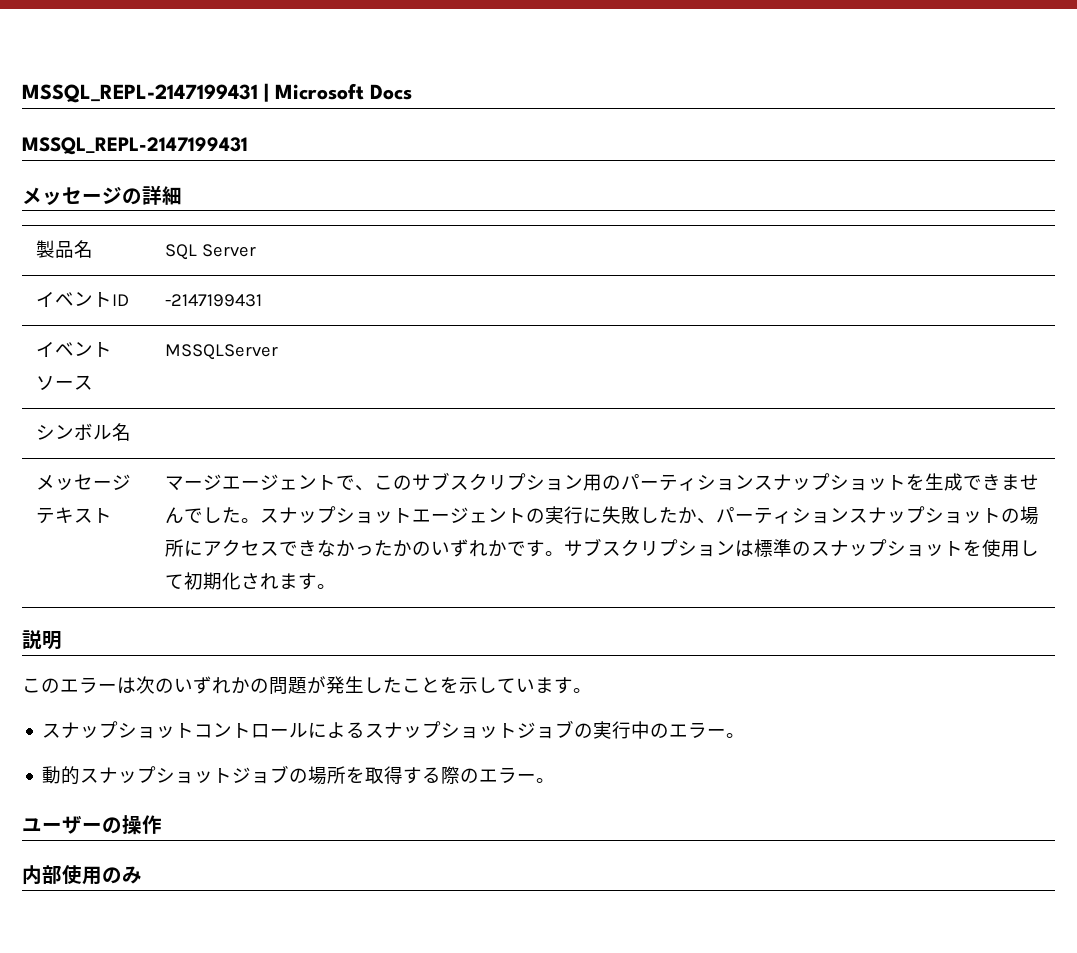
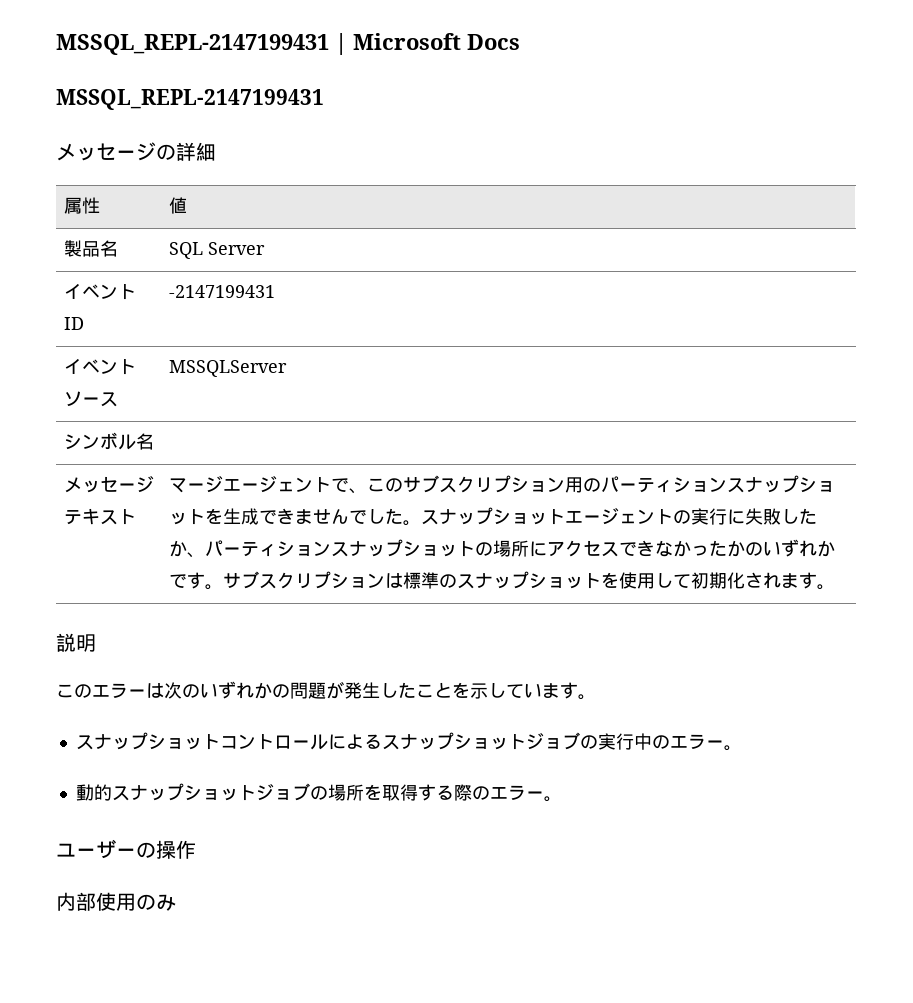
(182, 195) none -> [63,197,100,214] [168,197,187,214] // 属性 | 値

